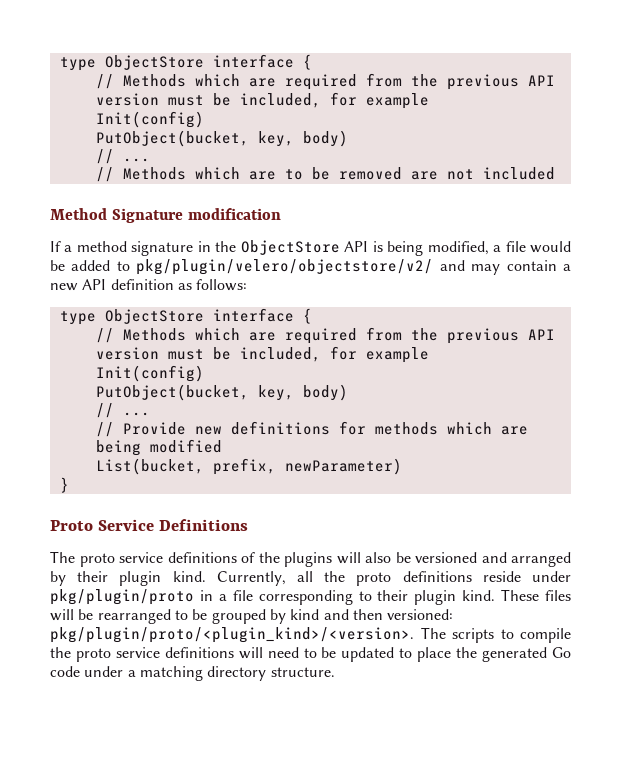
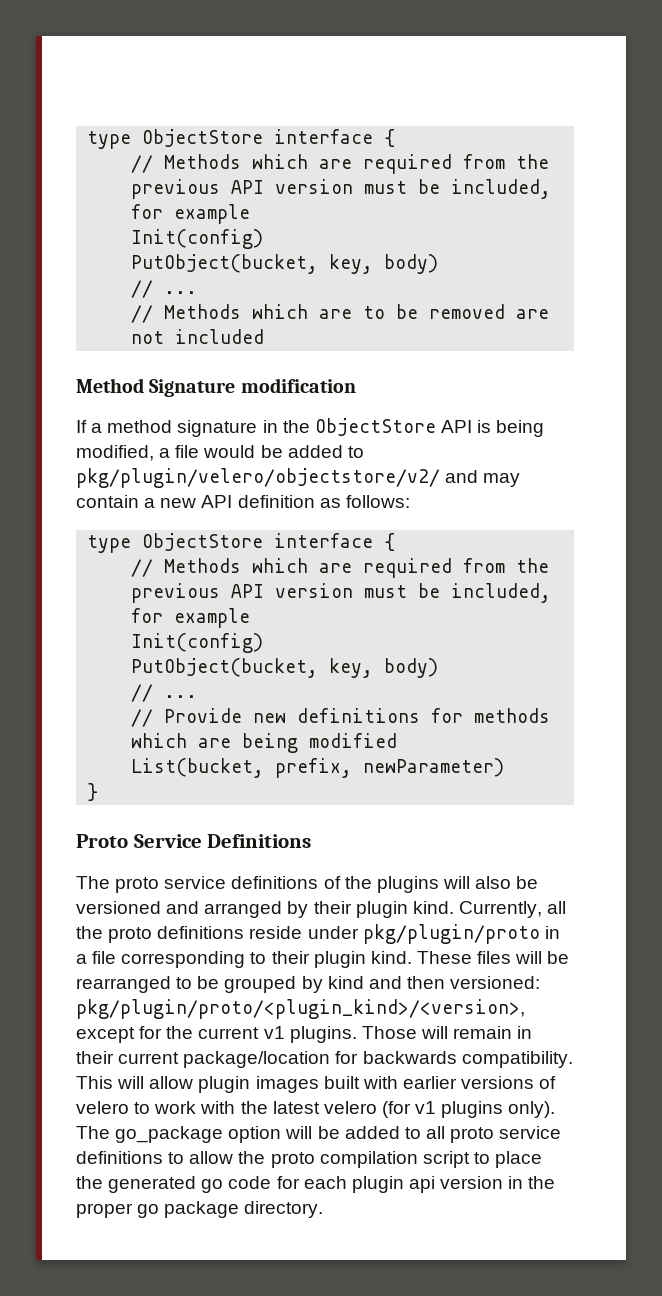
[50,627,571,643] [50,647,571,662] [50,666,335,681] pkg/plugin/proto/<plugin_kind>/<version>. The scripts to compile the proto service definitions will need to be updated to place the generated Go code under a matching directory structure. -> [76,999,525,1019] [76,1026,533,1043] [76,1051,573,1068] [76,1076,557,1093] [76,1101,556,1118] [76,1126,562,1143] [76,1151,543,1168] [76,1176,556,1193] [76,1201,324,1218] pkg/plugin/proto/<plugin_kind>/<version>, except for the current v1 plugins. Those will remain in their current package/location for backwards compatibility. This will allow plugin images built with earlier versions of velero to work with the latest velero (for v1 plugins only). The go_package option will be added to all proto service definitions to allow the proto compilation script to place the generated go code for each plugin api version in the proper go package directory.

